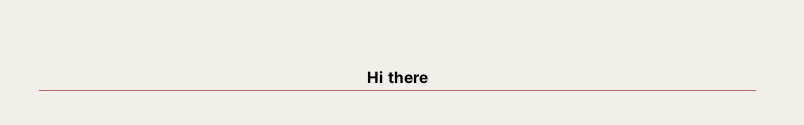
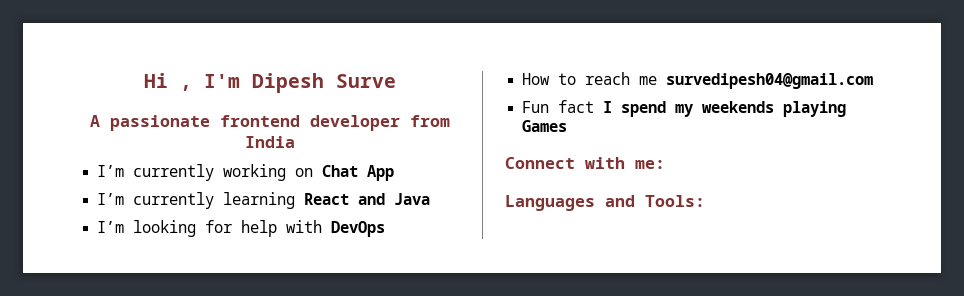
[387,71,428,84] there -> [179,73,396,93] [89,115,450,131] [244,136,295,148] [97,164,395,181] [97,192,431,209] [97,220,386,237] [522,72,874,89] [522,100,847,117] [522,120,568,132] [505,157,665,169] [505,195,705,211] , I'm Dipesh Surve // A passionate frontend developer from India // I’m currently working on Chat App // I’m currently learning React and Java // I’m looking for help with DevOps // How to reach me survedipesh04@gmail.com // Fun fact I spend my weekends playing Games // Connect with me: // Languages and Tools:

